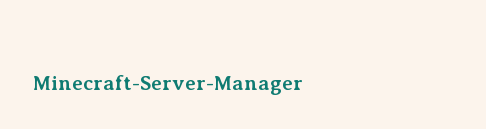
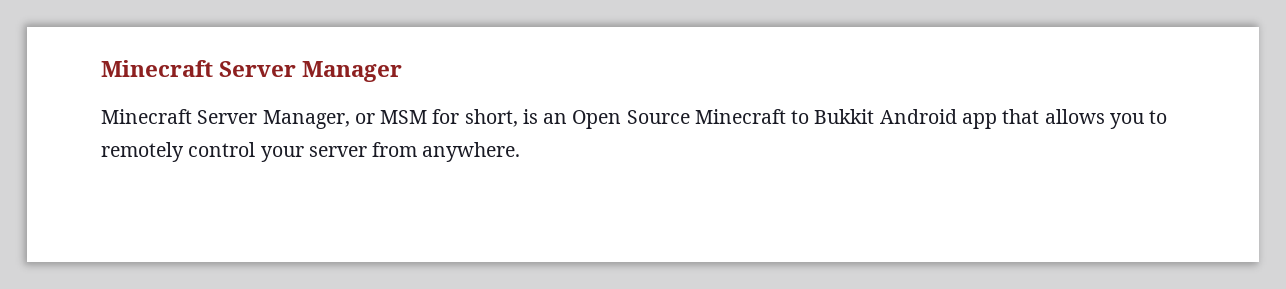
[33,75,303,95] Minecraft-Server-Manager -> [101,60,403,82] [101,109,1168,129] [101,142,521,162] Minecraft Server Manager // Minecraft Server Manager, or MSM for short, is an Open Source Minecraft to Bukkit Android app that allows you to remotely control your server from anywhere.

